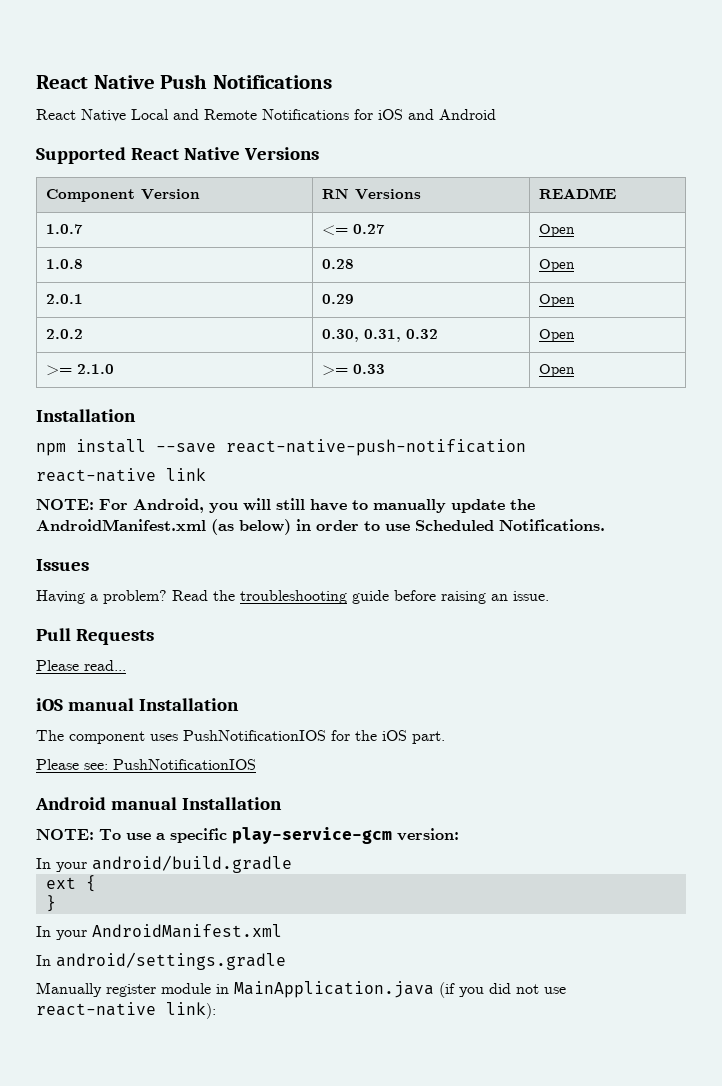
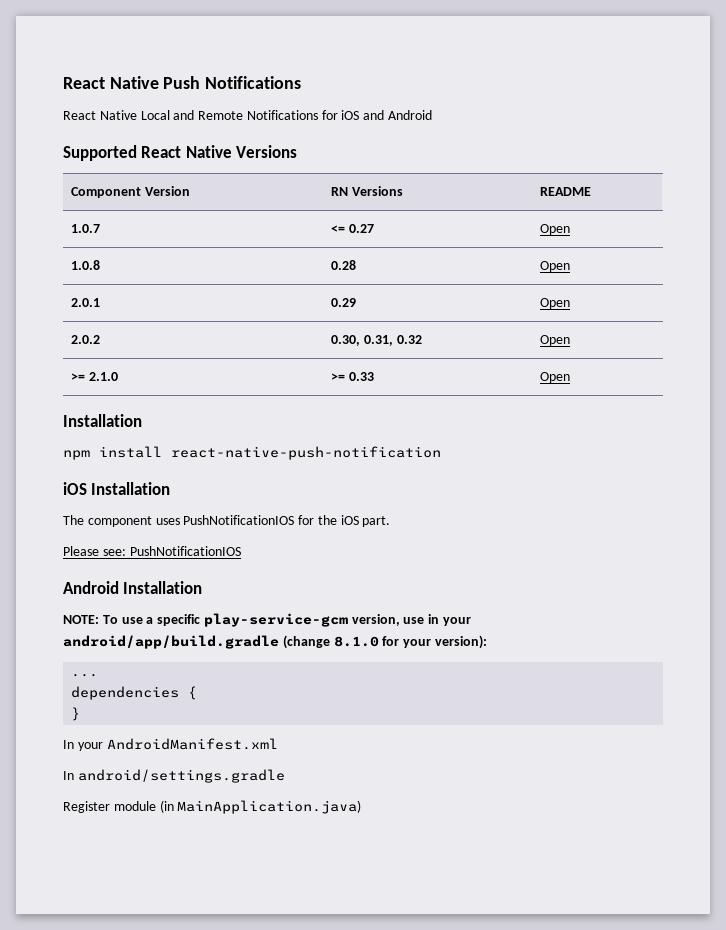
[156,443,216,453] --save -> (162, 452) none
[36,468,206,482] [36,498,535,513] [36,519,605,535] [36,559,89,571] [36,590,549,604] [36,628,155,645] [36,660,126,671] [36,698,135,711] // react-native link // NOTE: For Android, you will still have to manually update the AndroidManifest.xml (as below) in order to use Scheduled Notifications. // Issues // Having a problem? Read the troubleshooting guide before raising an issue. // Pull Requests // Please read... // iOS manual -> [63,482,87,495] // iOS
[111,797,178,810] manual -> (119, 587) none
[397,828,459,841] [36,855,292,873] [45,877,76,889] version: // In your android/build.gradle // ext -> [351,614,472,626] [63,635,487,649] [71,674,99,677] [71,686,180,700] version, use in your android/app/build.gradle (change 8.1.0 for your version): // ... // dependencies
[36,981,566,998] [36,1002,216,1019] Manually register module in MainApplication.java (if you did not use react-native link): -> [63,800,362,814] Register module (in MainApplication.java)

